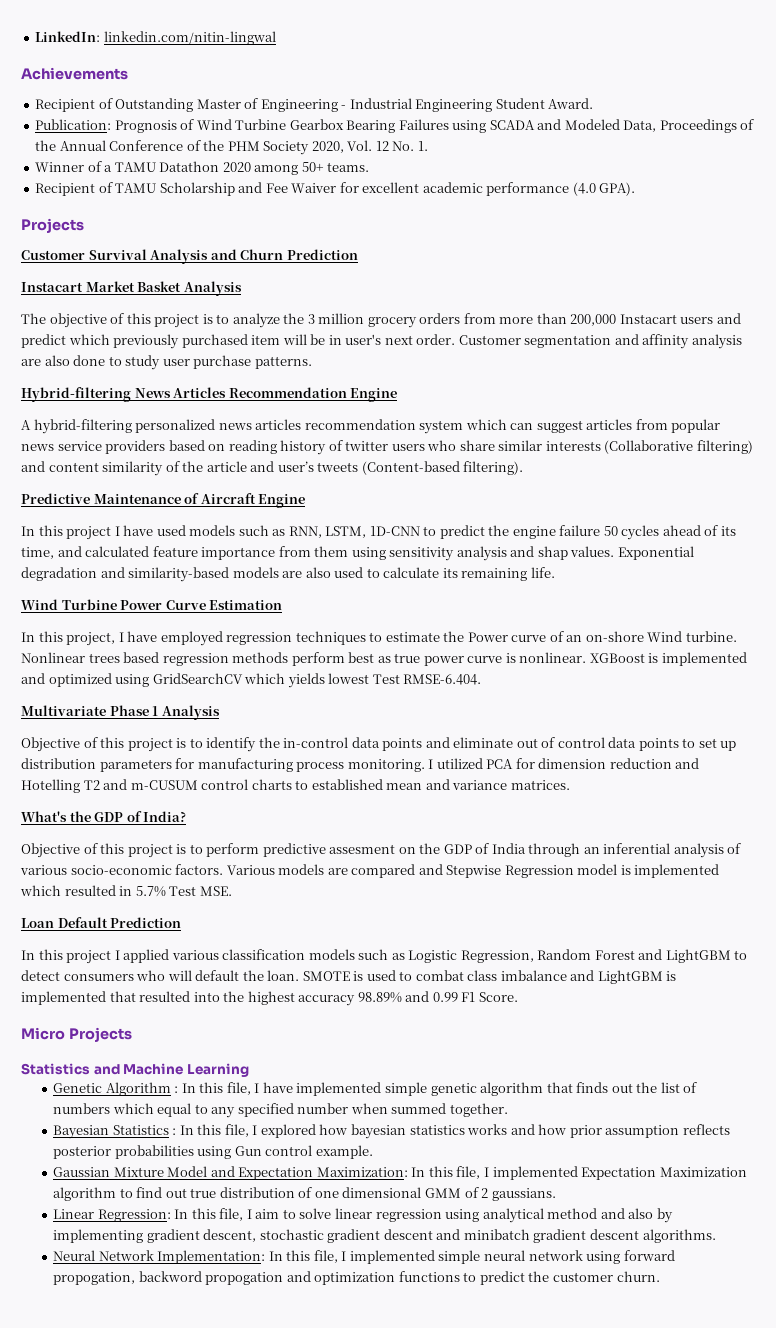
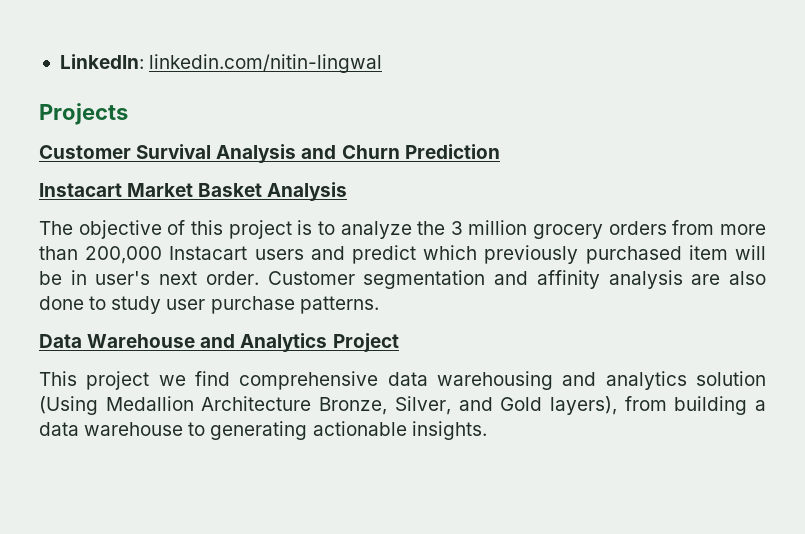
[21,67,128,80] [35,98,594,112] [35,119,755,133] [35,140,428,155] [35,161,370,175] [35,182,636,196] // Achievements // Recipient of Outstanding Master of Engineering - Industrial Engineering Student Award. // Publication: Prognosis of Wind Turbine Gearbox Bearing Failures using SCADA and Modeled Data, Proceedings of the Annual Conference of the PHM Society 2020, Vol. 12 No. 1. // Winner of a TAMU Datathon 2020 among 50+ teams. // Recipient of TAMU Scholarship and Fee Waiver for excellent academic performance (4.0 GPA). -> (383, 63) none
[21,387,398,402] [21,419,721,434] [21,440,753,455] [21,461,524,476] [21,493,306,508] [21,525,736,540] [21,546,694,561] [21,567,555,582] [21,599,283,610] [21,631,737,646] [21,652,747,666] [21,673,482,688] [21,705,220,720] [21,737,737,752] [21,758,700,772] [21,779,570,793] [21,811,187,822] [21,843,742,858] [20,864,720,878] [20,885,232,897] [21,917,182,928] [21,949,748,964] [21,970,677,984] [21,991,518,1006] [21,1027,132,1042] [21,1063,249,1077] [53,1082,698,1096] [53,1103,508,1118] [53,1124,730,1139] [53,1145,373,1159] [53,1166,747,1180] [53,1187,556,1201] [53,1208,673,1223] [53,1229,716,1243] [53,1250,675,1264] [53,1271,660,1285] Hybrid-filtering News Articles Recommendation Engine // A hybrid-filtering personalized news articles recommendation system which can suggest articles from popular news service providers based on reading history of twitter users who share similar interests (Collaborative filtering) and content similarity of the article and user’s tweets (Content-based filtering). // Predictive Maintenance of Aircraft Engine // In this project I have used models such as RNN, LSTM, 1D-CNN to predict the engine failure 50 cycles ahead of its time, and calculated feature importance from them using sensitivity analysis and shap values. Exponential degradation and similarity-based models are also used to calculate its remaining life. // Wind Turbine Power Curve Estimation // In this project, I have employed regression techniques to estimate the Power curve of an on-shore Wind turbine. Nonlinear trees based regression methods perform best as true power curve is nonlinear. XGBoost is implemented and optimized using GridSearchCV which yields lowest Test RMSE-6.404. // Multivariate Phase 1 Analysis // Objective of this project is to identify the in-control data points and eliminate out of control data points to set up distribution parameters for manufacturing process monitoring. I utilized PCA for dimension reduction and Hotelling T2 and m-CUSUM control charts to established mean and variance matrices. // What's the GDP of India? // Objective of this project is to perform predictive assesment on the GDP of India through an inferential analysis of various socio-economic factors. Various models are compared and Stepwise Regression model is implemented which resulted in 5.7% Test MSE. // Loan Default Prediction // In this project I applied various classification models such as Logistic Regression, Random Forest and LightGBM to detect consumers who will default the loan. SMOTE is used to combat class imbalance and LightGBM is implemented that resulted into the highest accuracy 98.89% and 0.99 F1 Score. // Micro Projects // Statistics and Machine Learning // Genetic Algorithm : In this file, I have implemented simple genetic algorithm that finds out the list of numbers which equal to any specified number when summed together. // Bayesian Statistics : In this file, I explored how bayesian statistics works and how prior assumption reflects posterior probabilities using Gun control example. // Gaussian Mixture Model and Expectation Maximization: In this file, I implemented Expectation Maximization algorithm to find out true distribution of one dimensional GMM of 2 gaussians. // Linear Regression: In this file, I aim to solve linear regression using analytical method and also by implementing gradient descent, stochastic gradient descent and minibatch gradient descent algorithms. // Neural Network Implementation: In this file, I implemented simple neural network using forward propogation, backword propogation and optimization functions to predict the customer churn. -> [39,333,399,352] [39,371,767,390] [39,396,766,415] [39,421,487,440] Data Warehouse and Analytics Project // This project we find comprehensive data warehousing and analytics solution (Using Medallion Architecture Bronze, Silver, and Gold layers), from building a data warehouse to generating actionable insights.

